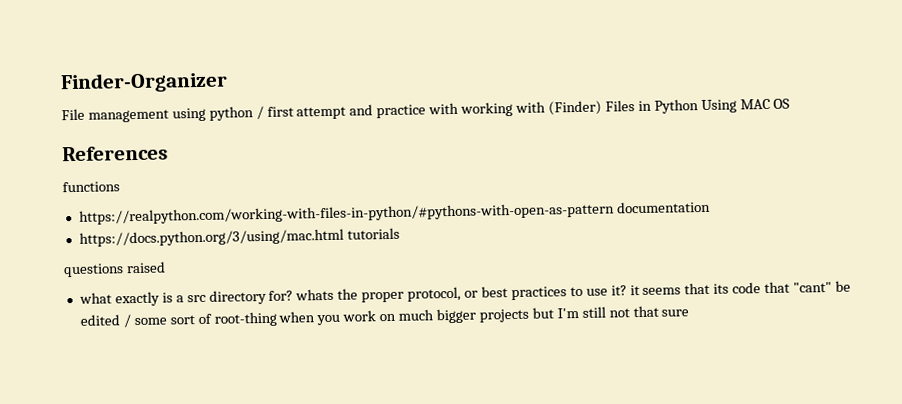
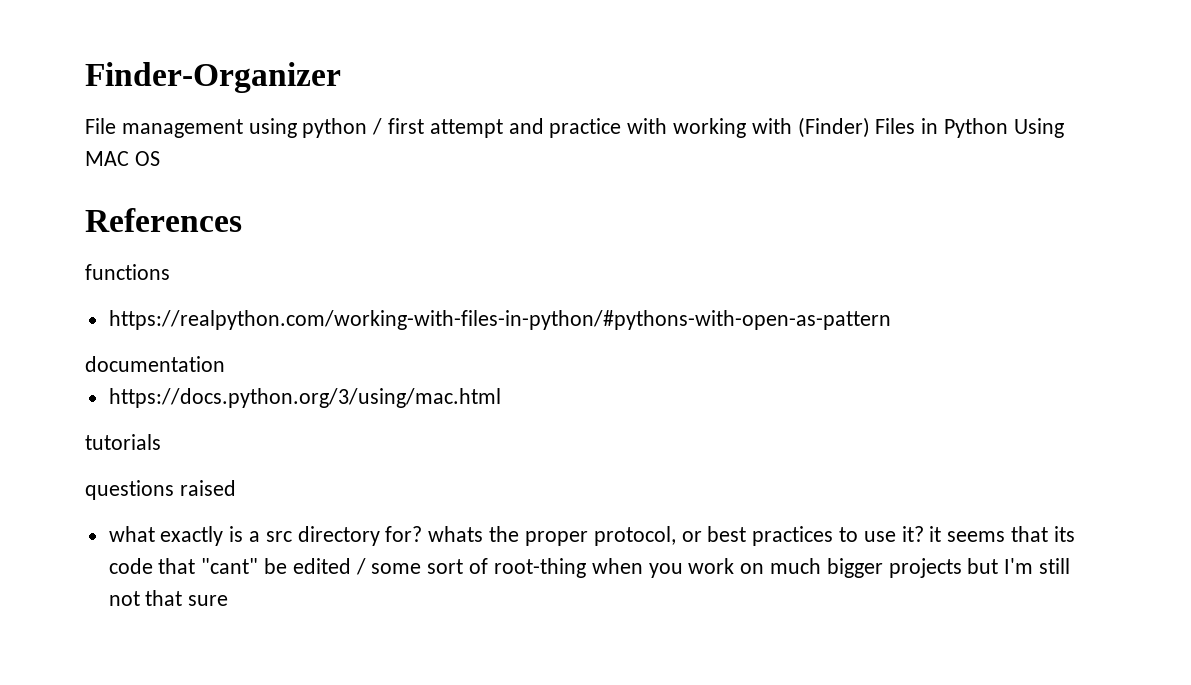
(615, 213) none -> (891, 320) //
(344, 237) none -> (501, 398) //

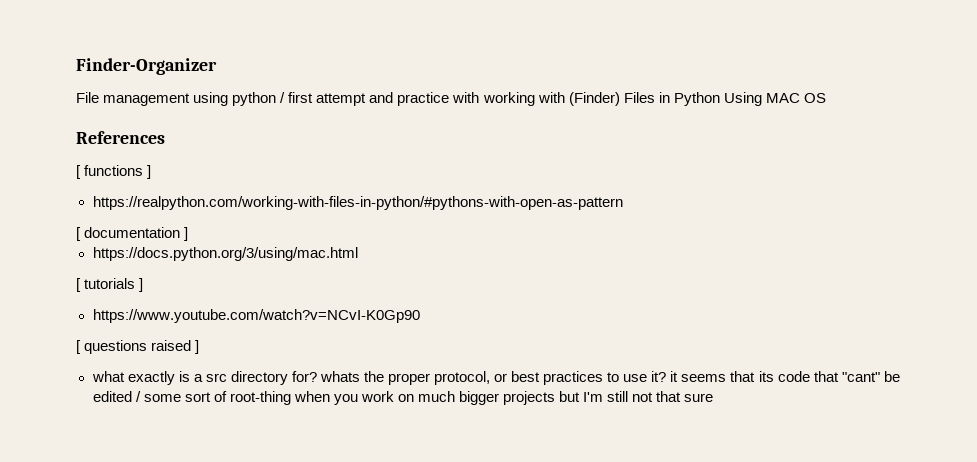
(242, 220) none -> [76,165,81,179] [
(170, 272) none -> [147,165,152,179] ]
(891, 320) none -> [76,227,81,241] [
(225, 364) none -> [184,227,189,241] ]
(501, 398) none -> [76,278,81,292] [
(161, 442) // -> [139,278,144,292] [92,309,420,323] [76,340,81,354] ] // https://www.youtube.com/watch?v=NCvI-K0Gp90 // [
(236, 488) none -> [195,340,200,354] ]

